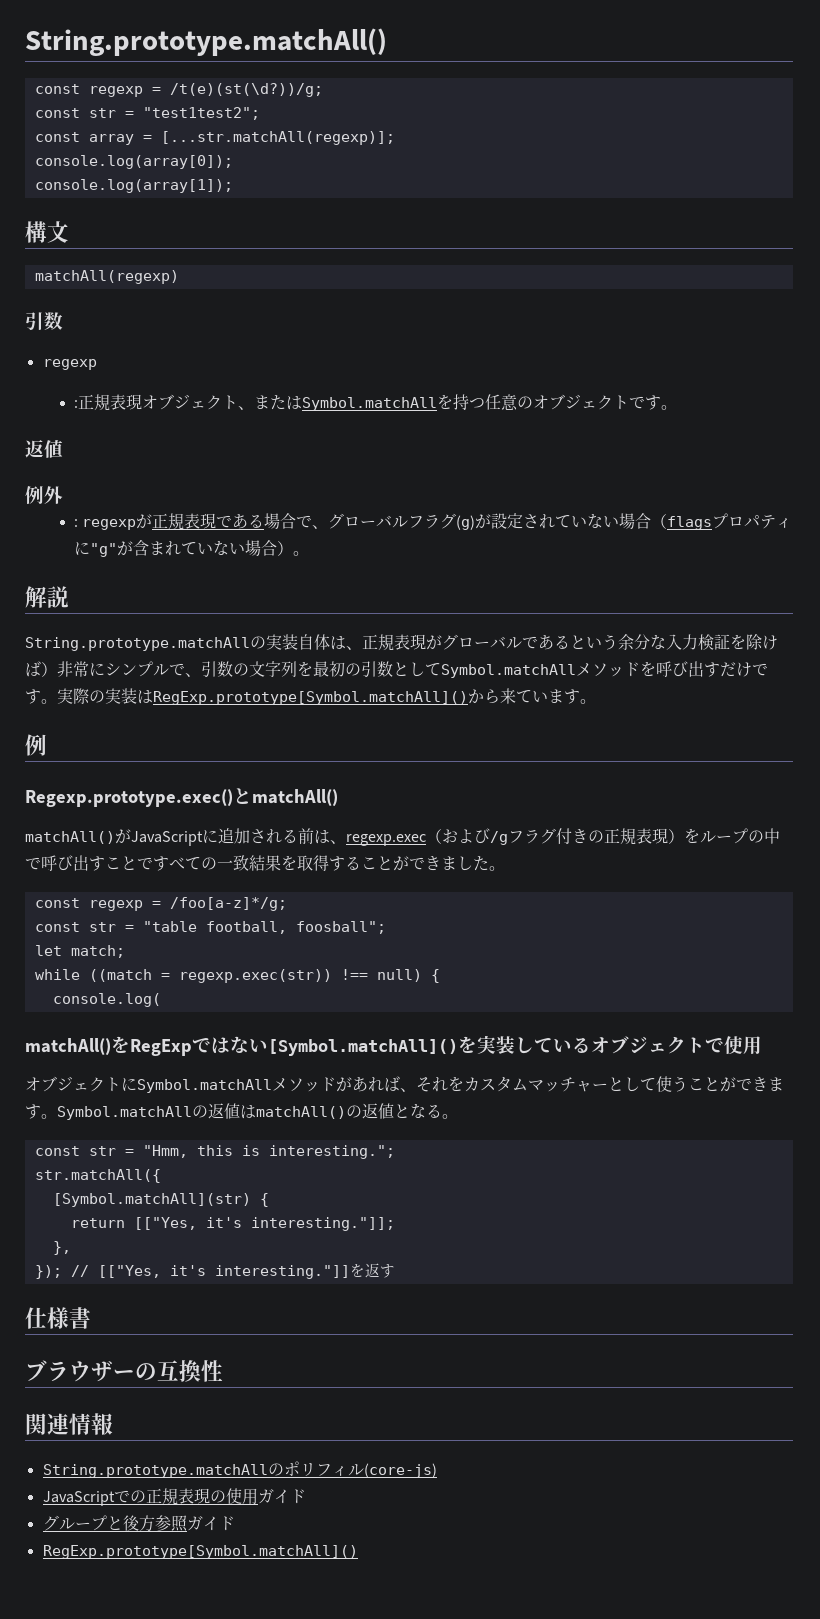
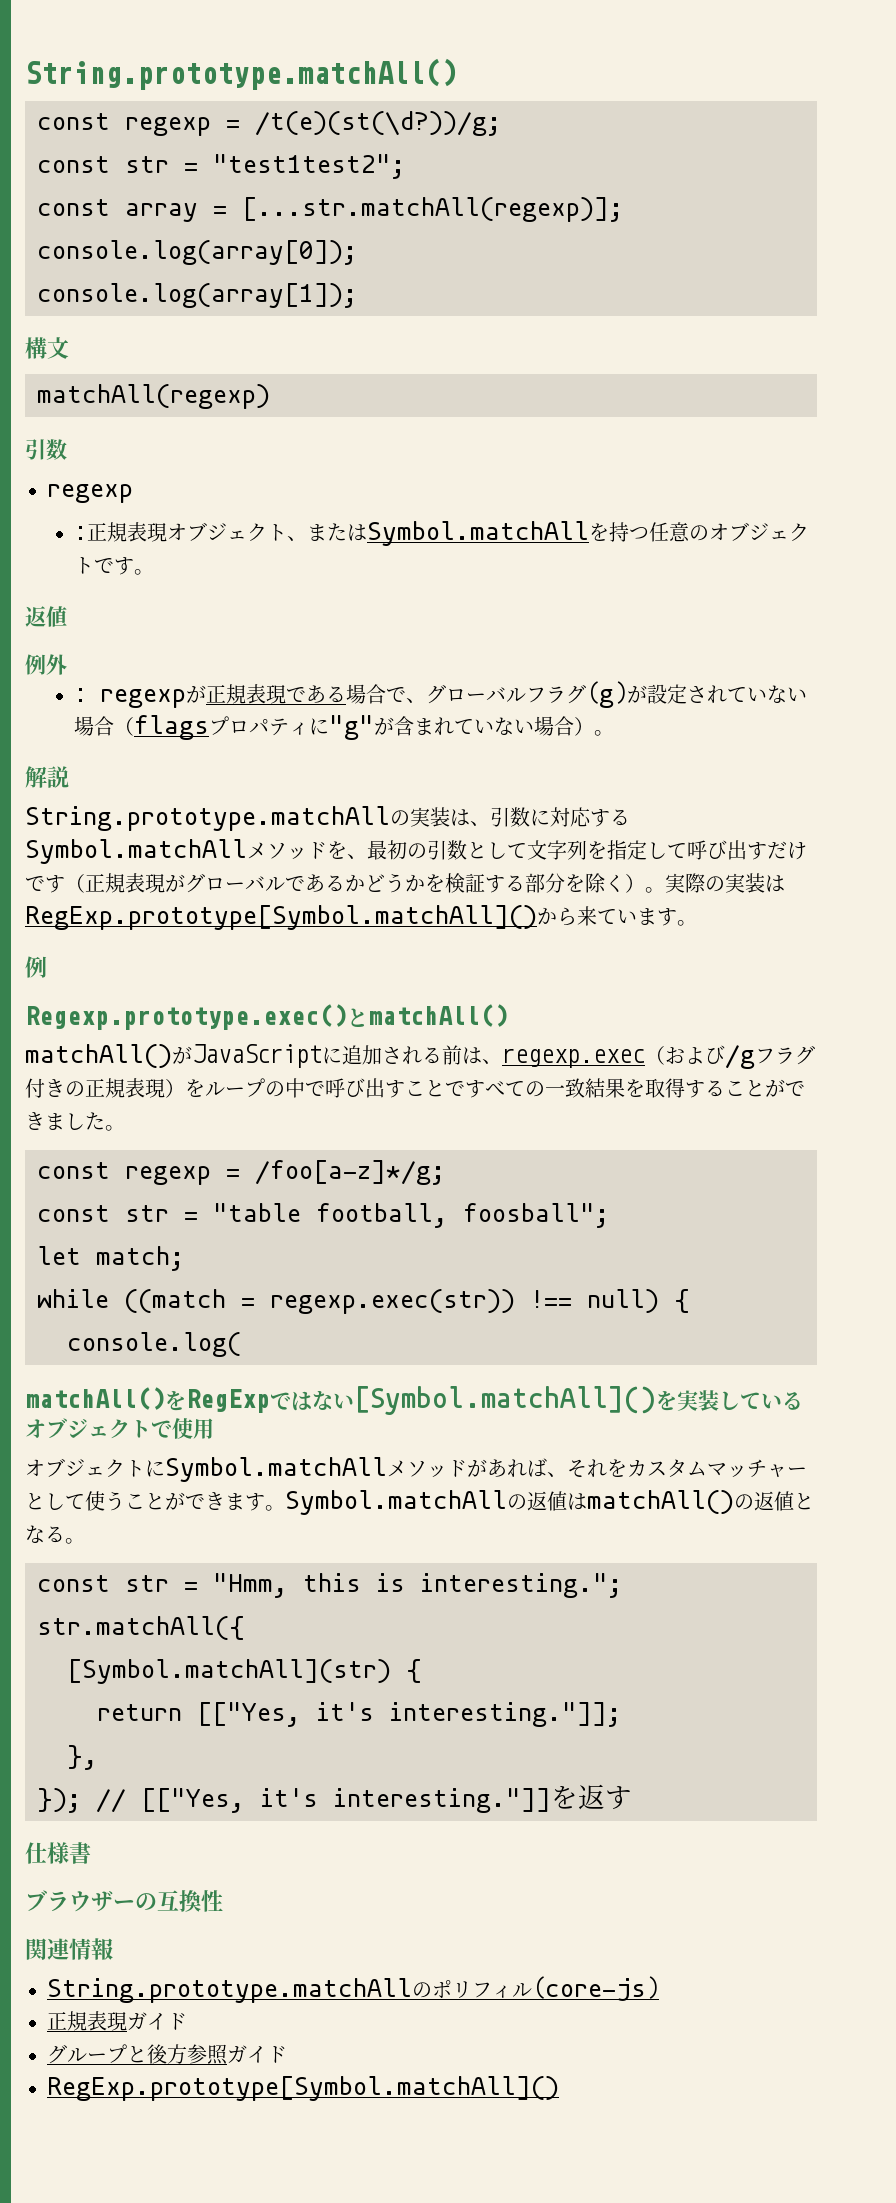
[298,634,362,650] 自体は、 -> [450,807,630,827] [25,839,807,864] [25,874,85,893] は、引数に対応するSymbol.matchAllメソッドを、最初の引数として文字列を指定して呼び出すだけです（
[570,634,778,650] [25,661,768,678] [25,689,41,704] という余分な入力検証を除けば）非常にシンプルで、引数の文字列を最初の引数としてSymbol.matchAllメソッドを呼び出すだけです -> [345,873,645,893] かどうかを検証する部分を除く）
[42,1488,258,1506] JavaScriptでの正規表現の使用 -> [47,2011,127,2031] 正規表現

